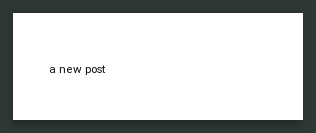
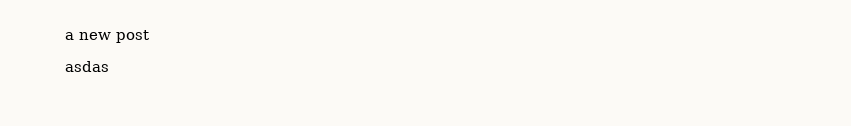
(107, 70) none -> [65,61,109,72] // asdas

